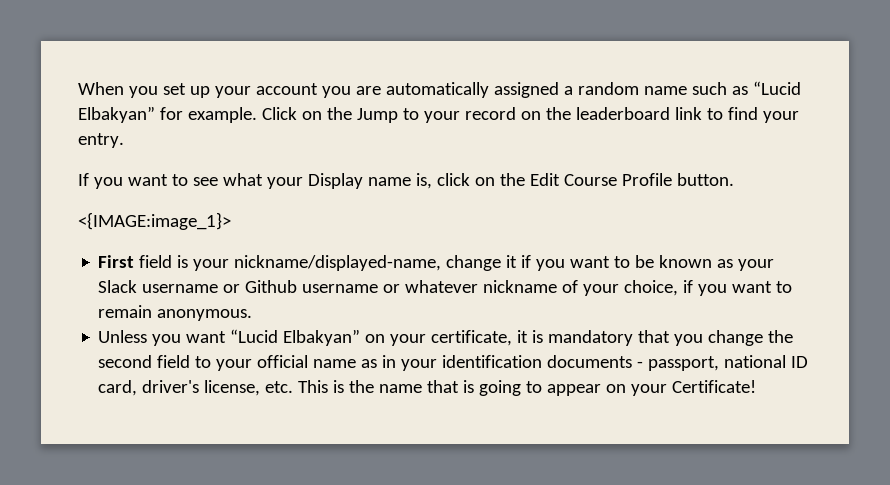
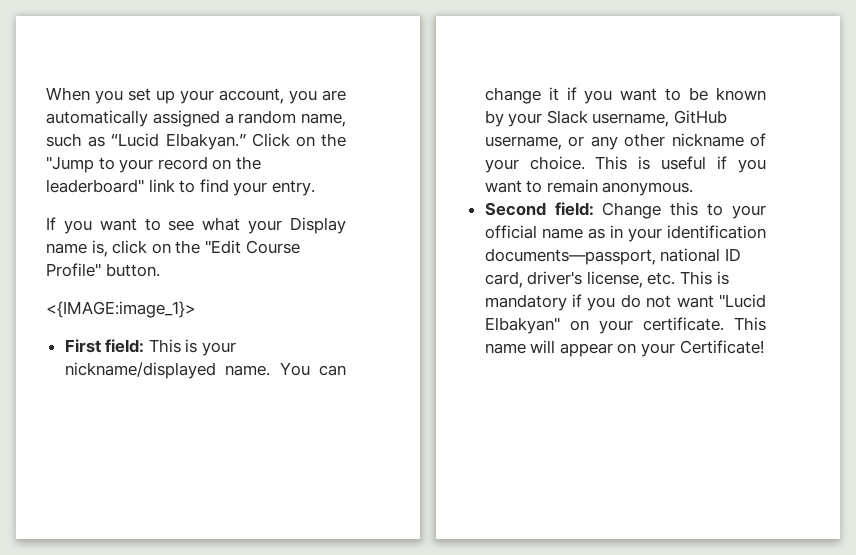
[255,83,318,95] account -> [219,88,284,104] account,
[643,86,687,95] name -> [301,113,346,127] name,
[78,106,257,123] Elbakyan” for example. -> [165,133,246,150] Elbakyan.”
[356,108,398,123] Jump -> [46,156,94,173] "Jump
[575,107,670,120] leaderboard -> [46,179,144,193] leaderboard"
[529,173,672,186] Edit Course Profile -> [204,240,300,254] [46,263,101,277] "Edit Course Profile"
[139,255,442,271] field is your nickname/displayed-name, -> [105,339,237,356] [64,362,346,379] field: This is your nickname/displayed name. You can
[717,259,734,268] as -> [484,110,504,127] by
[142,280,679,296] username or Github username or whatever nickname of your choice, -> [592,110,728,127] [484,133,766,150] [484,156,707,173] username, GitHub username, or any other nickname of your choice. This is useful
[98,329,794,346] [98,355,191,368] Unless you want “Lucid Elbakyan” on your certificate, it is mandatory that you change the second field -> [484,202,699,219] Second field: Change this
[547,355,720,371] documents - passport, -> [484,248,656,265] documents—passport,
[349,380,543,396] the name that is going to -> [484,294,766,311] [484,317,766,334] [484,340,556,354] mandatory if you do not want "Lucid Elbakyan" on your certificate. This name will

